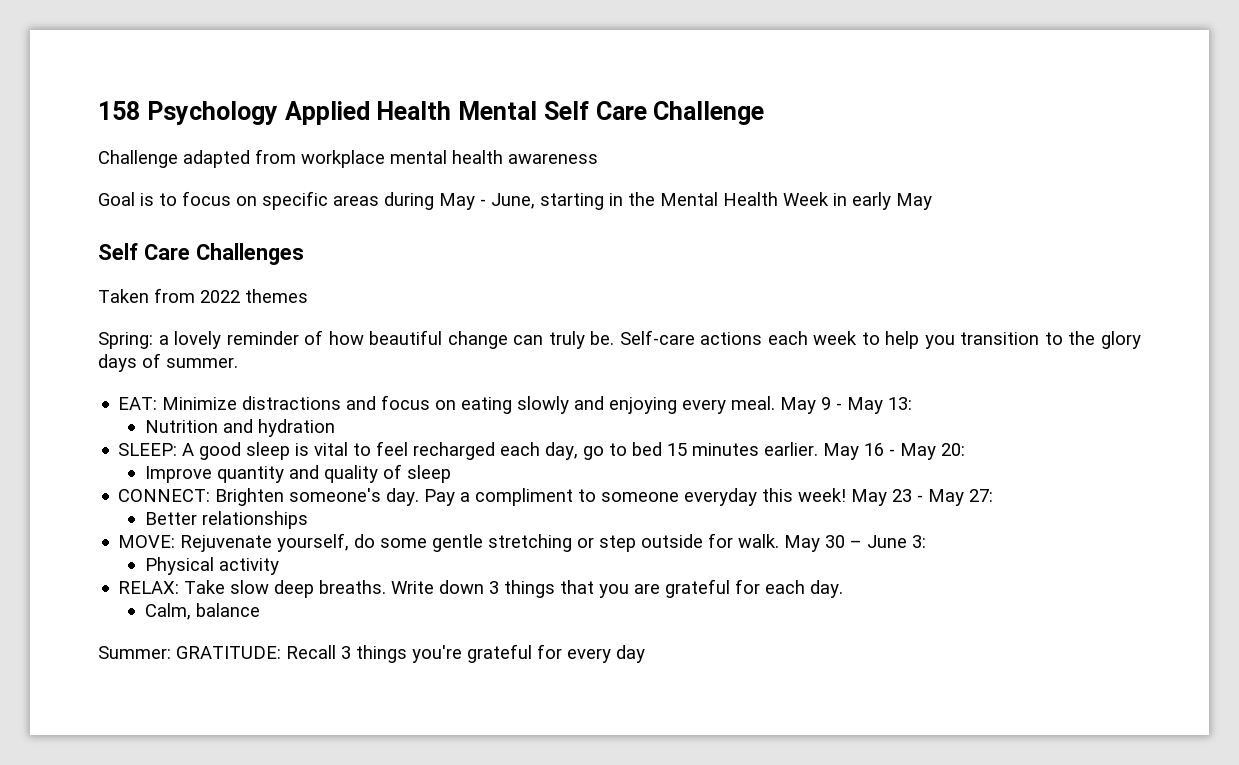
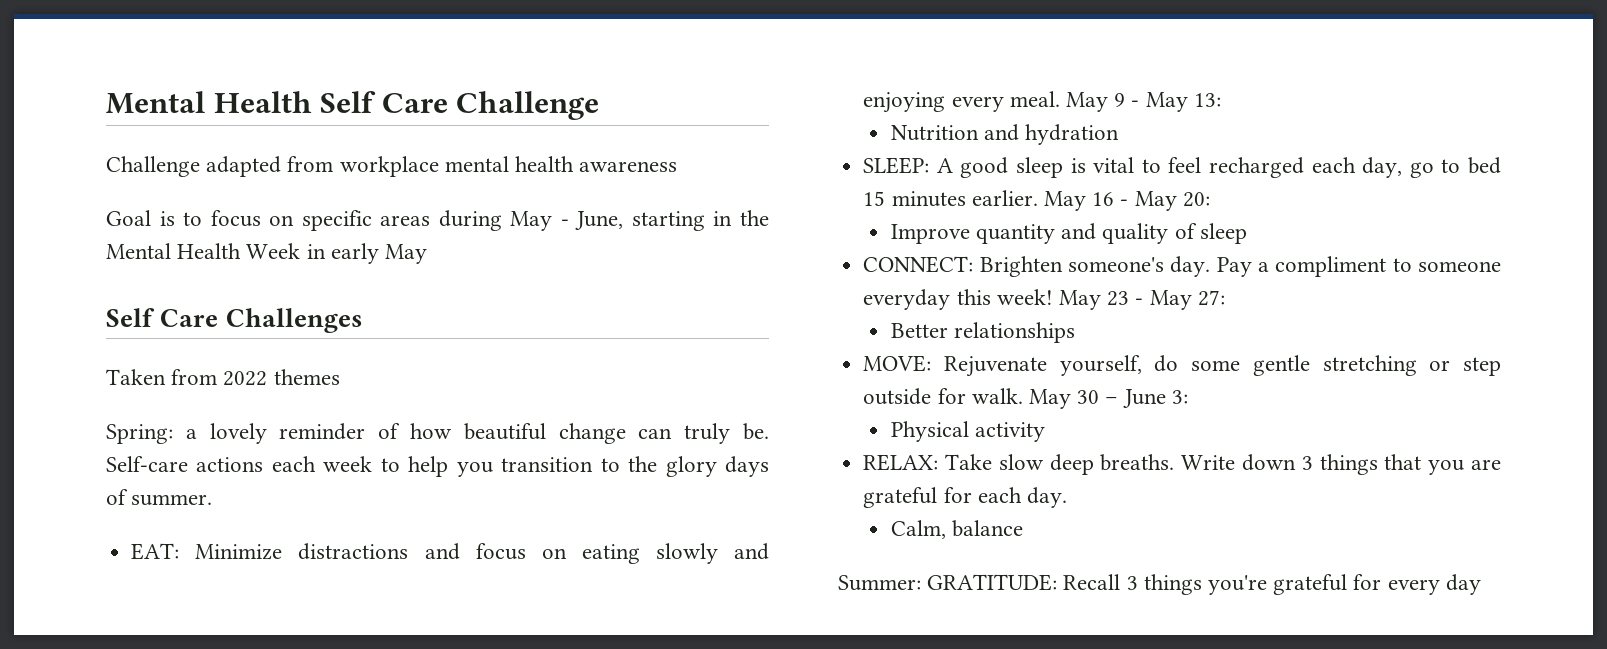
[98,101,537,125] 158 Psychology Applied Health Mental -> [106,91,312,114] Mental Health

